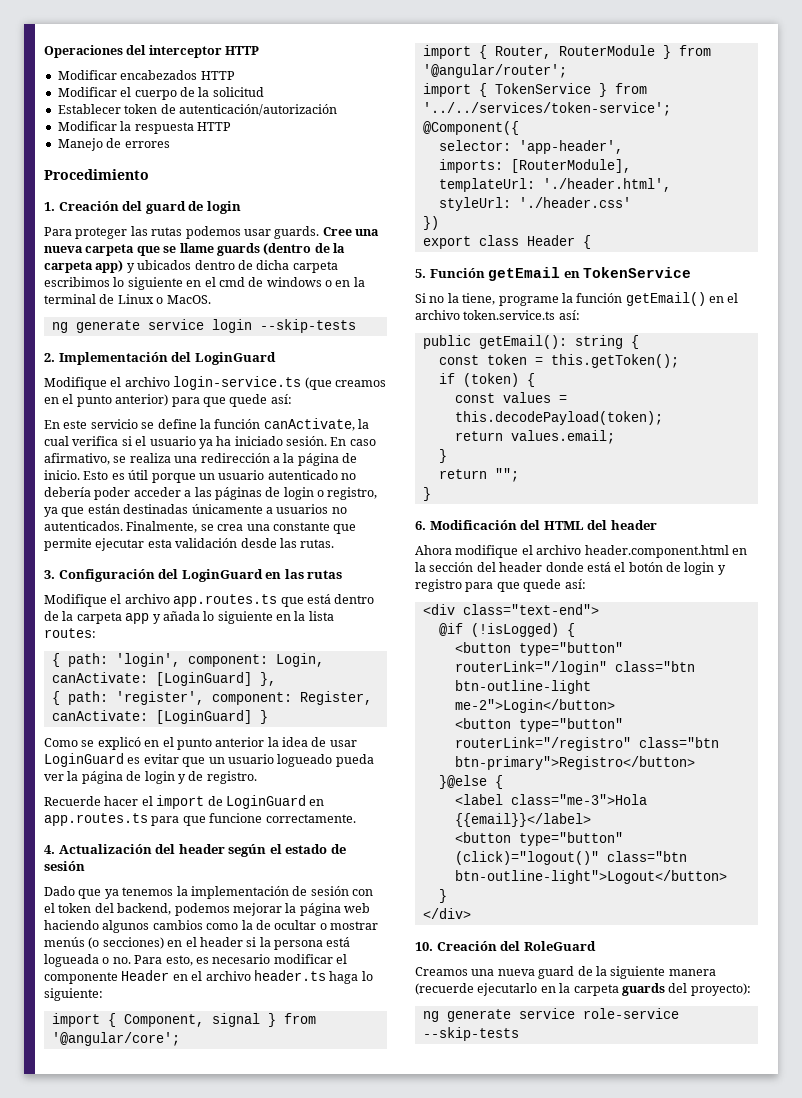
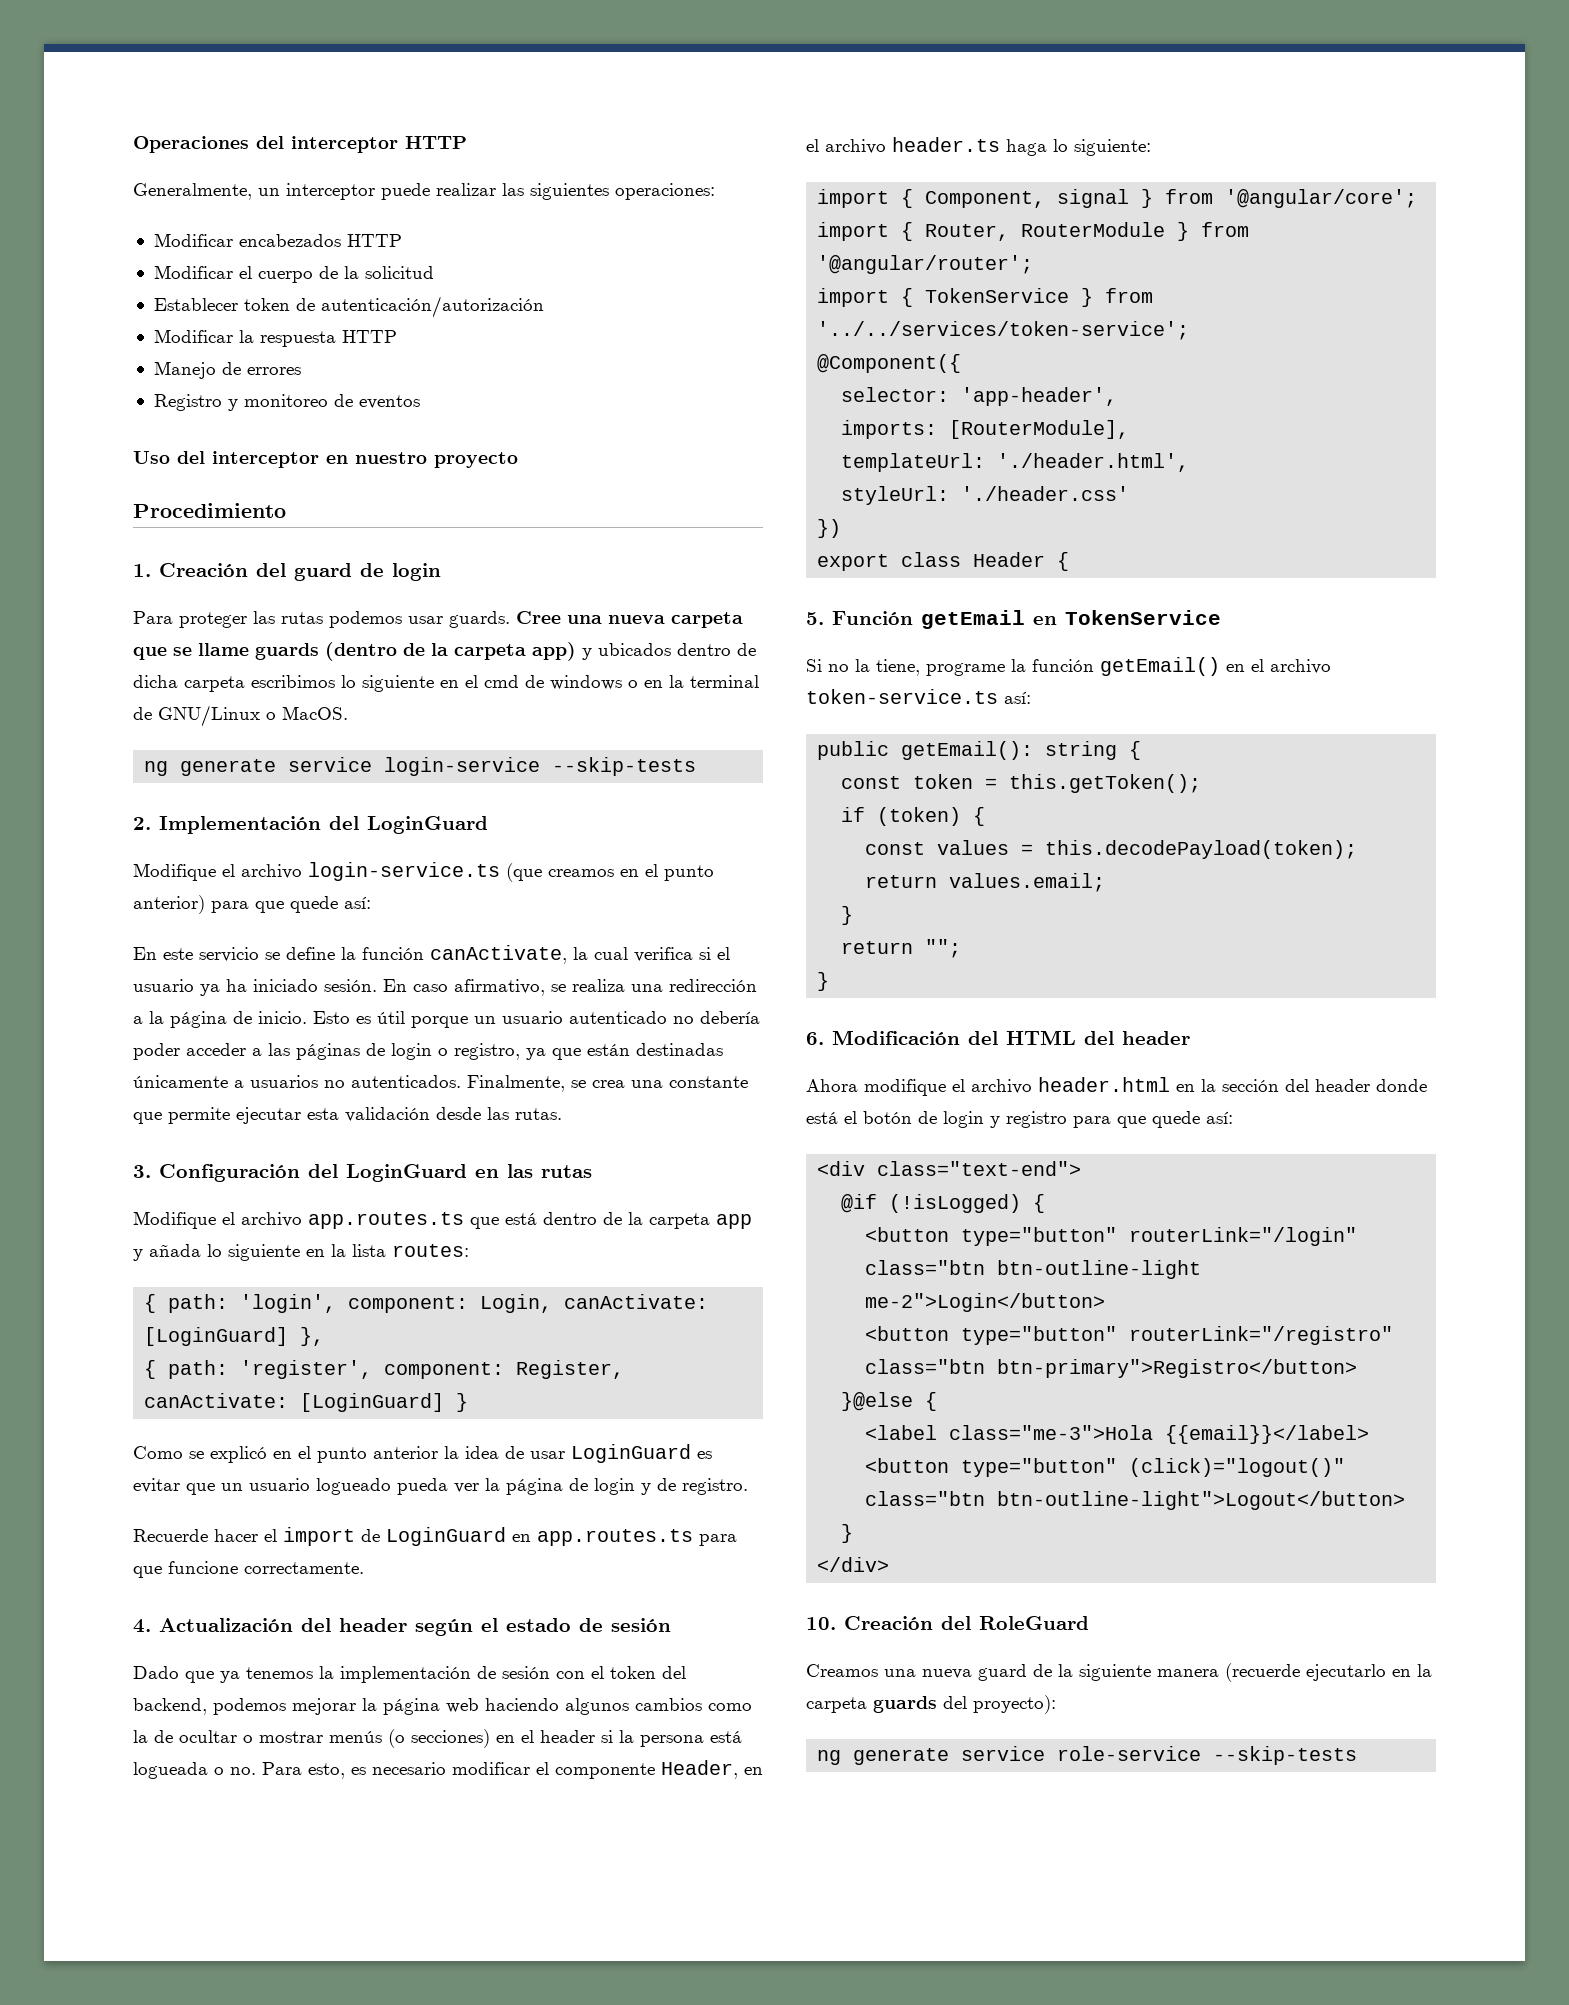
(260, 50) none -> [133,183,715,200] // Generalmente, un interceptor puede realizar las siguientes operaciones:
(170, 144) none -> [153,394,420,411] [133,451,518,468] // Registro y monitoreo de eventos // Uso del interceptor en nuestro proyecto
[117,294,154,304] Linux -> [158,705,260,727] GNU/Linux
[211,319,252,333] login -> [384,757,541,776] login-service
[121,970,170,981] Header -> [661,1760,738,1779] Header,
[463,310,556,320] token.service.ts -> [806,689,998,704] token-service.ts
[584,545,729,558] header.component.html -> [1038,1077,1170,1092] header.html

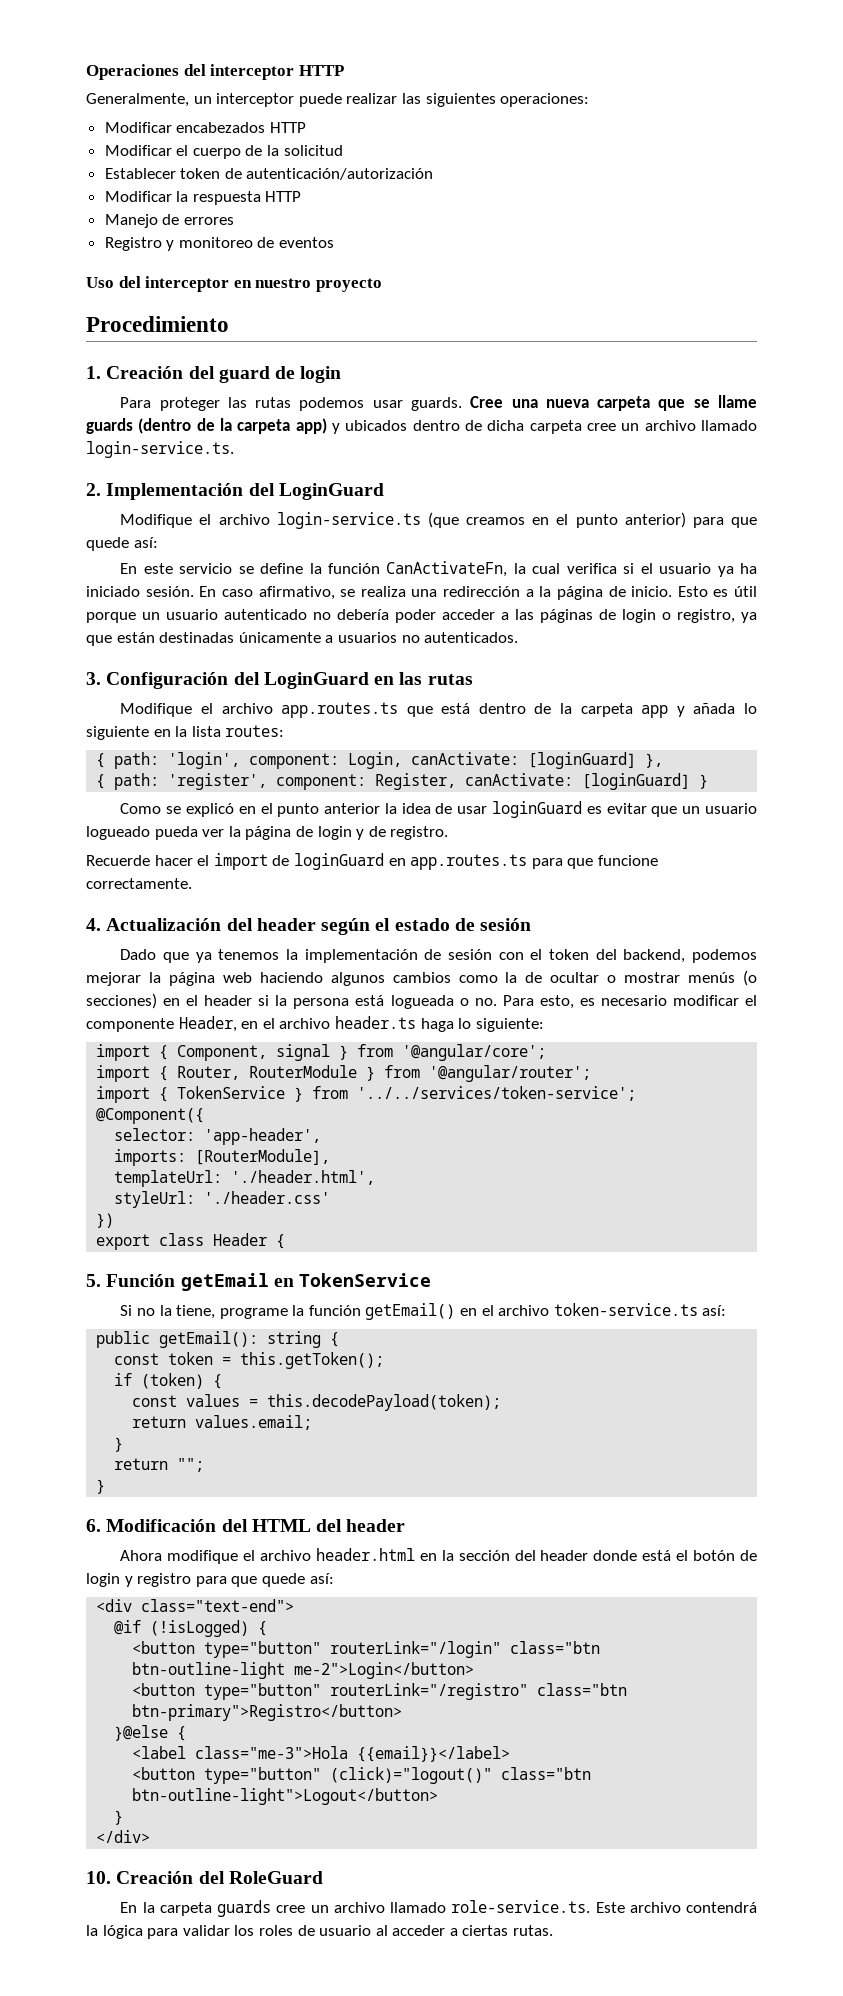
[251,675,759,692] [133,705,348,727] [144,757,697,776] escribimos lo siguiente en el cmd de windows o en la terminal de GNU/Linux o MacOS. // ng generate service login-service --skip-tests -> [587,420,758,431] [86,441,234,458] cree un archivo llamado login-service.ts.
[430,945,567,964] canActivate, -> [386,561,508,577] CanActivateFn,
[467,1075,748,1092] [133,1107,562,1124] Finalmente, se crea una constante que permite ejecutar esta validación desde las rutas. -> (519, 637) none
[144,1327,289,1346] [LoginGuard] -> [528,752,637,769] [loginGuard]
[300,1393,445,1412] [LoginGuard] -> [582,773,691,790] [loginGuard]
[571,1444,691,1463] LoginGuard -> [492,801,583,818] loginGuard
[386,1527,506,1546] LoginGuard -> [293,853,384,870] loginGuard
[806,1663,1432,1682] [806,1695,1056,1714] [817,1746,1358,1765] Creamos una nueva guard de la siguiente manera (recuerde ejecutarlo en la carpeta guards del proyecto): // ng generate service role-service --skip-tests -> [120,1900,758,1917] [86,1925,554,1939] En la carpeta guards cree un archivo llamado role-service.ts. Este archivo contendrá la lógica para validar los roles de usuario al acceder a ciertas rutas.

